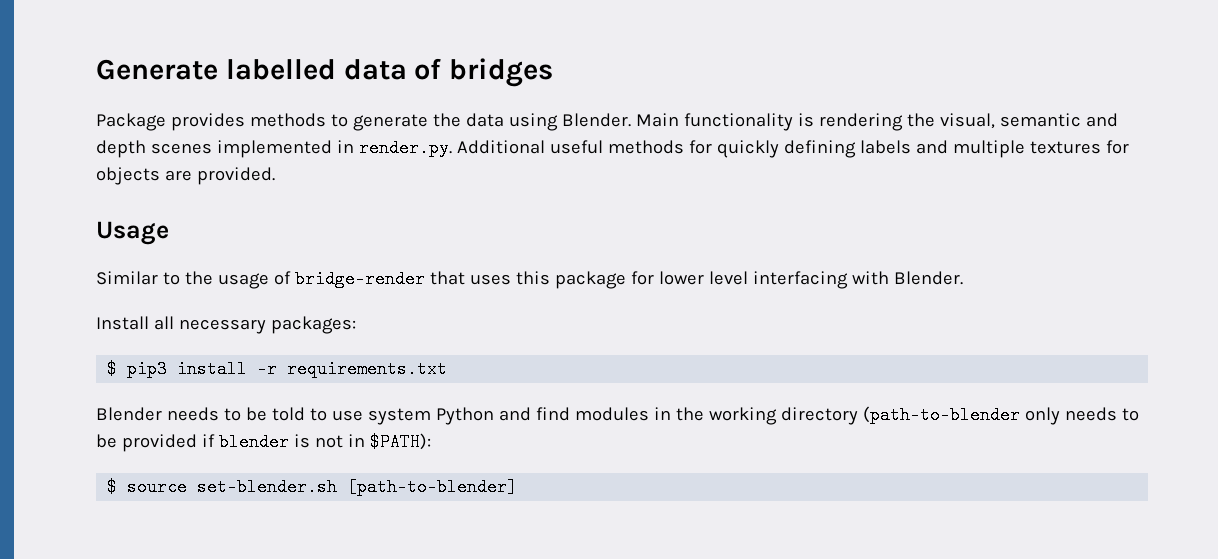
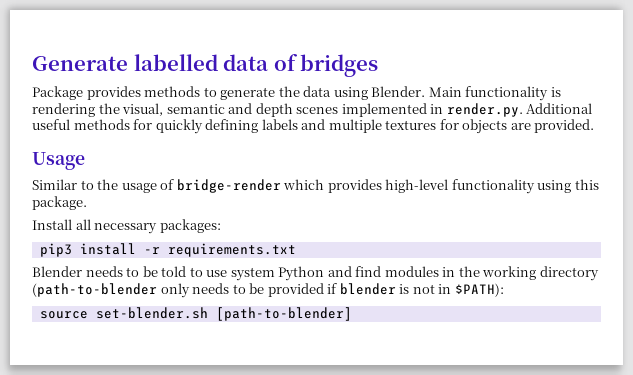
[429,271,963,289] that uses this package for lower level interfacing with Blender. -> [283,179,599,194] [32,196,87,210] which provides high-level functionality using this package.
[107,360,118,378] $ -> (221, 226) none
[107,478,118,496] $ -> (504, 290) none

